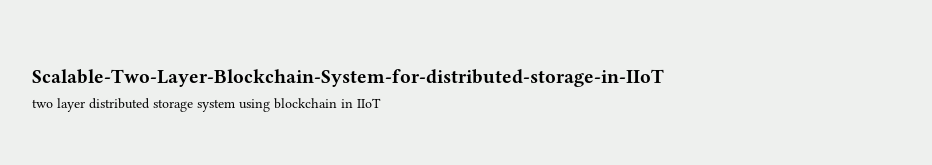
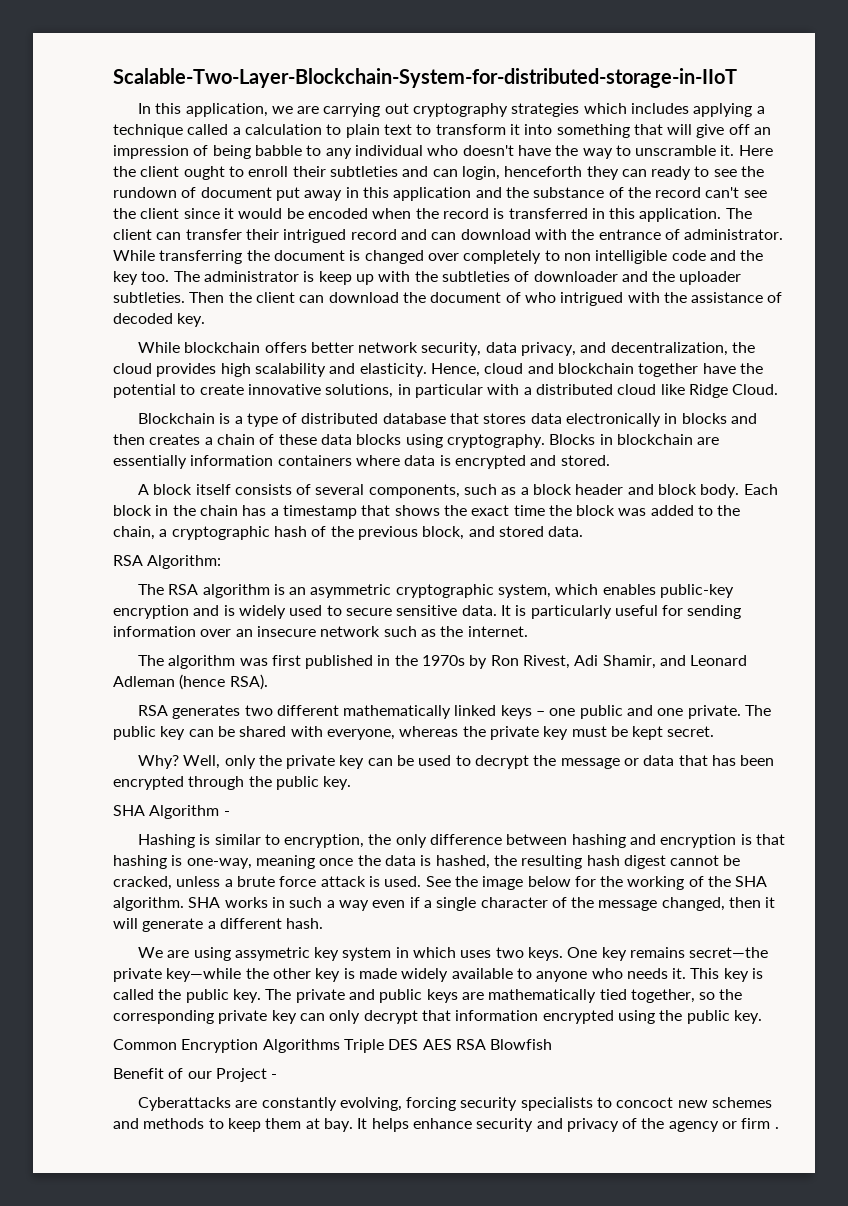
[32,98,381,112] two layer distributed storage system using blockchain in IIoT -> [137,103,765,117] [113,124,772,138] [113,145,773,159] [113,166,765,180] [113,187,767,201] [113,208,752,222] [113,229,784,243] [113,250,764,264] [113,271,742,285] [113,292,783,306] [113,313,206,327] [137,342,756,356] [113,363,763,377] [113,384,779,398] [137,413,758,427] [113,434,720,448] [113,455,610,469] [137,484,778,498] [113,505,741,519] [113,526,584,540] [113,555,222,569] [137,584,735,598] [113,605,742,619] [113,626,528,637] [137,655,748,669] [113,674,268,690] [137,705,772,719] [113,726,715,740] [137,755,775,769] [113,776,352,790] [113,805,230,819] [137,834,786,848] [113,855,741,869] [113,876,768,890] [113,897,776,911] [113,918,324,932] [137,947,769,961] [113,968,764,982] [113,989,743,1003] [113,1010,762,1024] [113,1039,553,1053] [113,1068,278,1082] [137,1097,773,1111] [113,1118,779,1132] In this application, we are carrying out cryptography strategies which includes applying a technique called a calculation to plain text to transform it into something that will give off an impression of being babble to any individual who doesn't have the way to unscramble it. Here the client ought to enroll their subtleties and can login, henceforth they can ready to see the rundown of document put away in this application and the substance of the record can't see the client since it would be encoded when the record is transferred in this application. The client can transfer their intrigued record and can download with the entrance of administrator. While transferring the document is changed over completely to non intelligible code and the key too. The administrator is keep up with the subtleties of downloader and the uploader subtleties. Then the client can download the document of who intrigued with the assistance of decoded key. // While blockchain offers better network security, data privacy, and decentralization, the cloud provides high scalability and elasticity. Hence, cloud and blockchain together have the potential to create innovative solutions, in particular with a distributed cloud like Ridge Cloud. // Blockchain is a type of distributed database that stores data electronically in blocks and then creates a chain of these data blocks using cryptography. Blocks in blockchain are essentially information containers where data is encrypted and stored. // A block itself consists of several components, such as a block header and block body. Each block in the chain has a timestamp that shows the exact time the block was added to the chain, a cryptographic hash of the previous block, and stored data. // RSA Algorithm: // The RSA algorithm is an asymmetric cryptographic system, which enables public-key encryption and is widely used to secure sensitive data. It is particularly useful for sending information over an insecure network such as the internet. // The algorithm was first published in the 1970s by Ron Rivest, Adi Shamir, and Leonard Adleman (hence RSA). // RSA generates two different mathematically linked keys – one public and one private. The public key can be shared with everyone, whereas the private key must be kept secret. // Why? Well, only the private key can be used to decrypt the message or data that has been encrypted through the public key. // SHA Algorithm - // Hashing is similar to encryption, the only difference between hashing and encryption is that hashing is one-way, meaning once the data is hashed, the resulting hash digest cannot be cracked, unless a brute force attack is used. See the image below for the working of the SHA algorithm. SHA works in such a way even if a single character of the message changed, then it will generate a different hash. // We are using assymetric key system in which uses two keys. One key remains secret—the private key—while the other key is made widely available to anyone who needs it. This key is called the public key. The private and public keys are mathematically tied together, so the corresponding private key can only decrypt that information encrypted using the public key. // Common Encryption Algorithms Triple DES AES RSA Blowfish // Benefit of our Project - // Cyberattacks are constantly evolving, forcing security specialists to concoct new schemes and methods to keep them at bay. It helps enhance security and privacy of the agency or firm .

